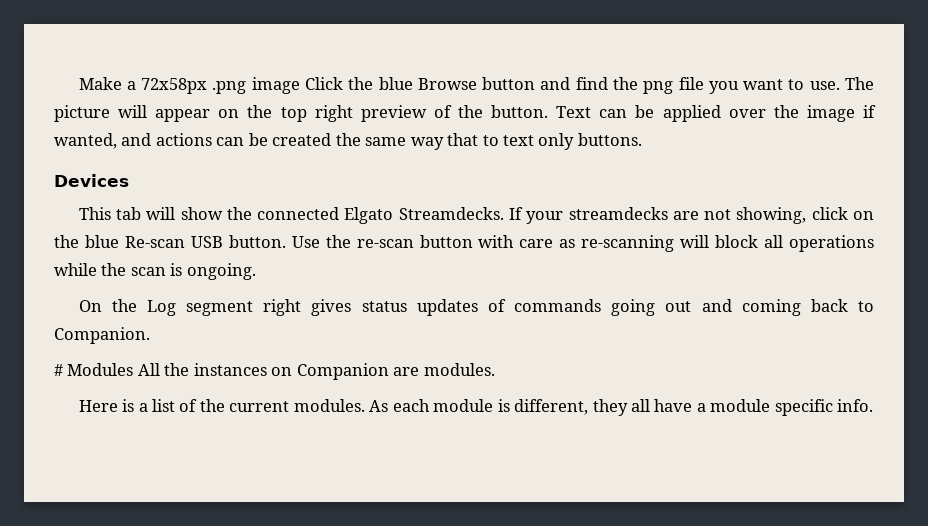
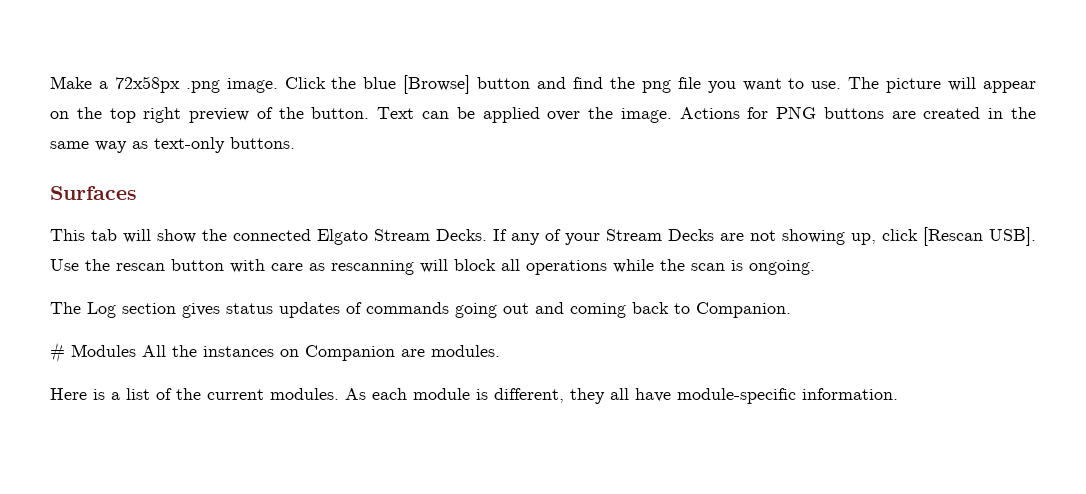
[251,77,300,94] image -> [226,78,278,93] image.
[417,78,477,90] Browse -> [403,75,471,94] [Browse]
[806,105,876,122] [54,133,575,150] image if wanted, and actions can be created the same way that to text only -> [620,106,1036,123] [50,137,225,153] image. Actions for PNG buttons are created in the same way as text-only
[54,174,129,187] Devices -> [50,186,137,200] Surfaces
[398,207,875,224] [54,235,286,248] Streamdecks. If your streamdecks are not showing, click on the blue Re-scan USB button. -> [374,227,1036,246] Stream Decks. If any of your Stream Decks are not showing up, click [Rescan USB].
[356,239,414,248] re-scan -> [116,263,165,271] rescan
[581,235,675,252] re-scanning -> [331,260,414,275] rescanning
[78,299,302,316] On the Log segment right -> [50,302,176,318] The Log section
[696,399,874,416] a module specific info. -> [677,388,898,404] module-specific information.

